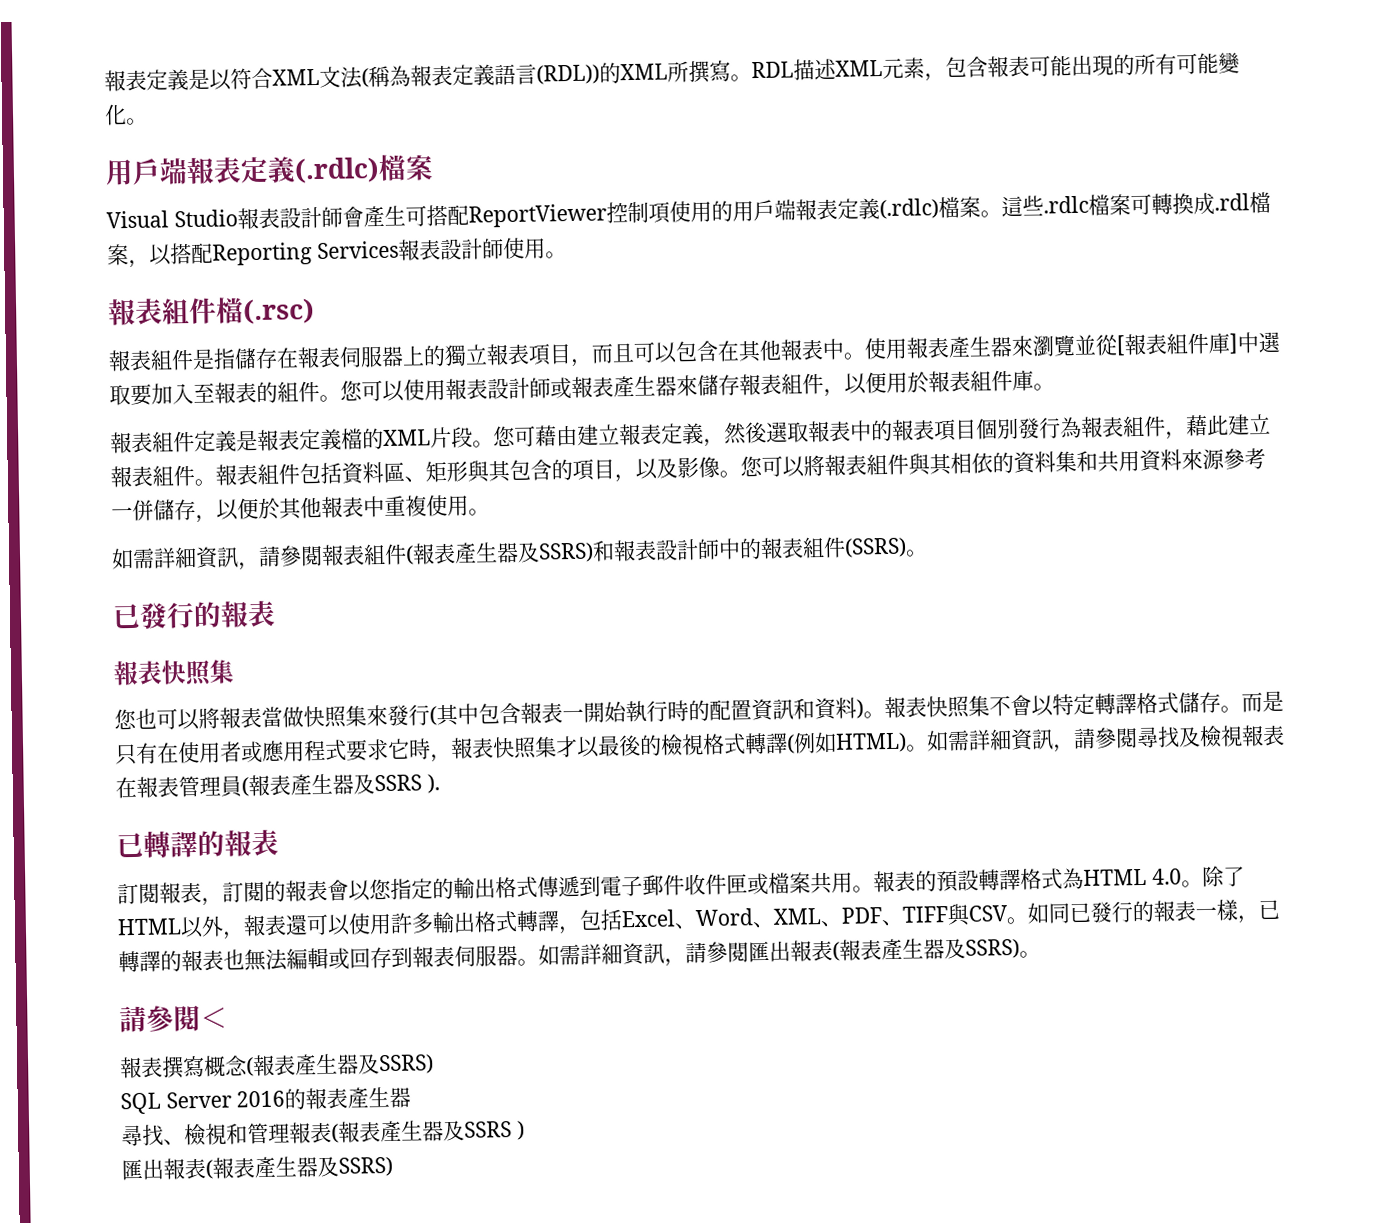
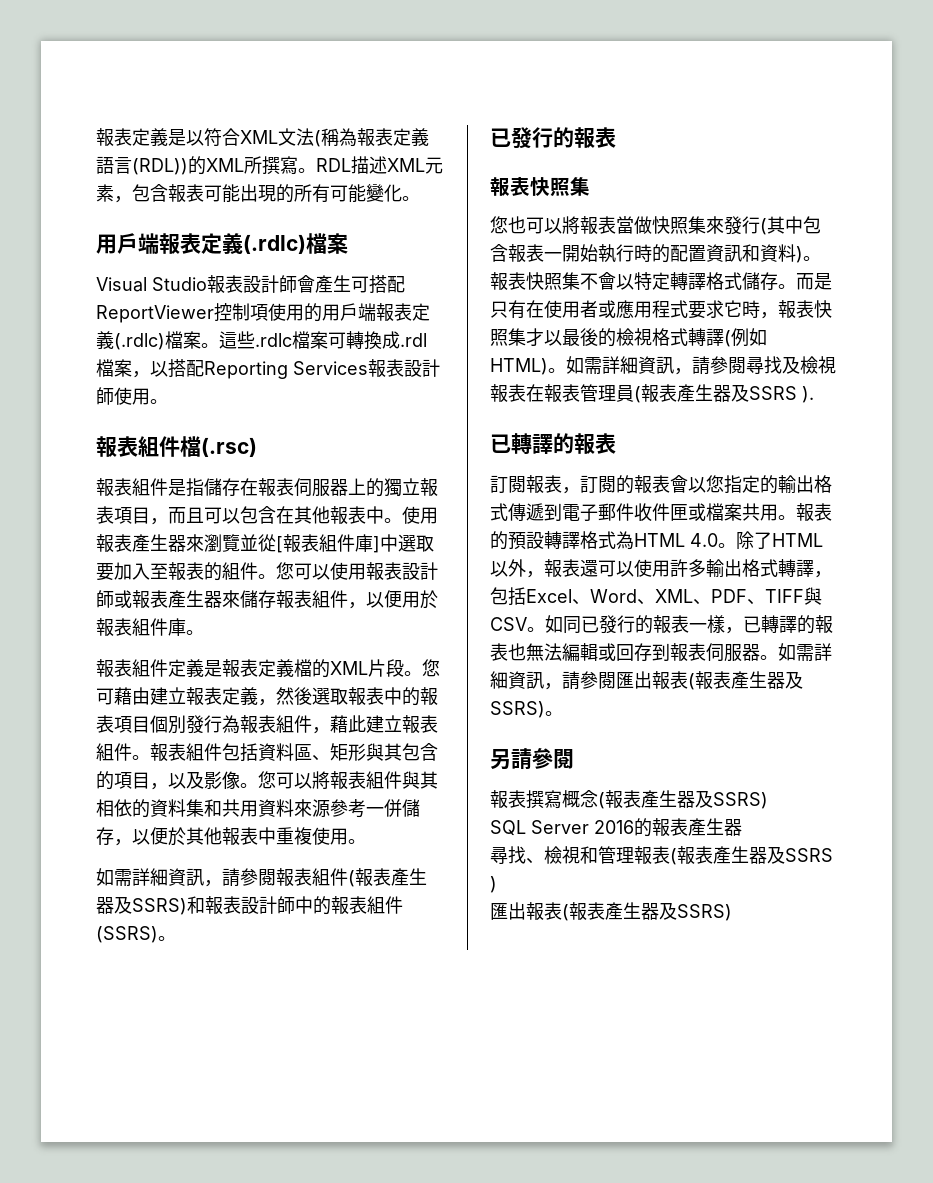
[119,1004,228,1033] 請參閱＜ -> [490,748,574,770] 另請參閱

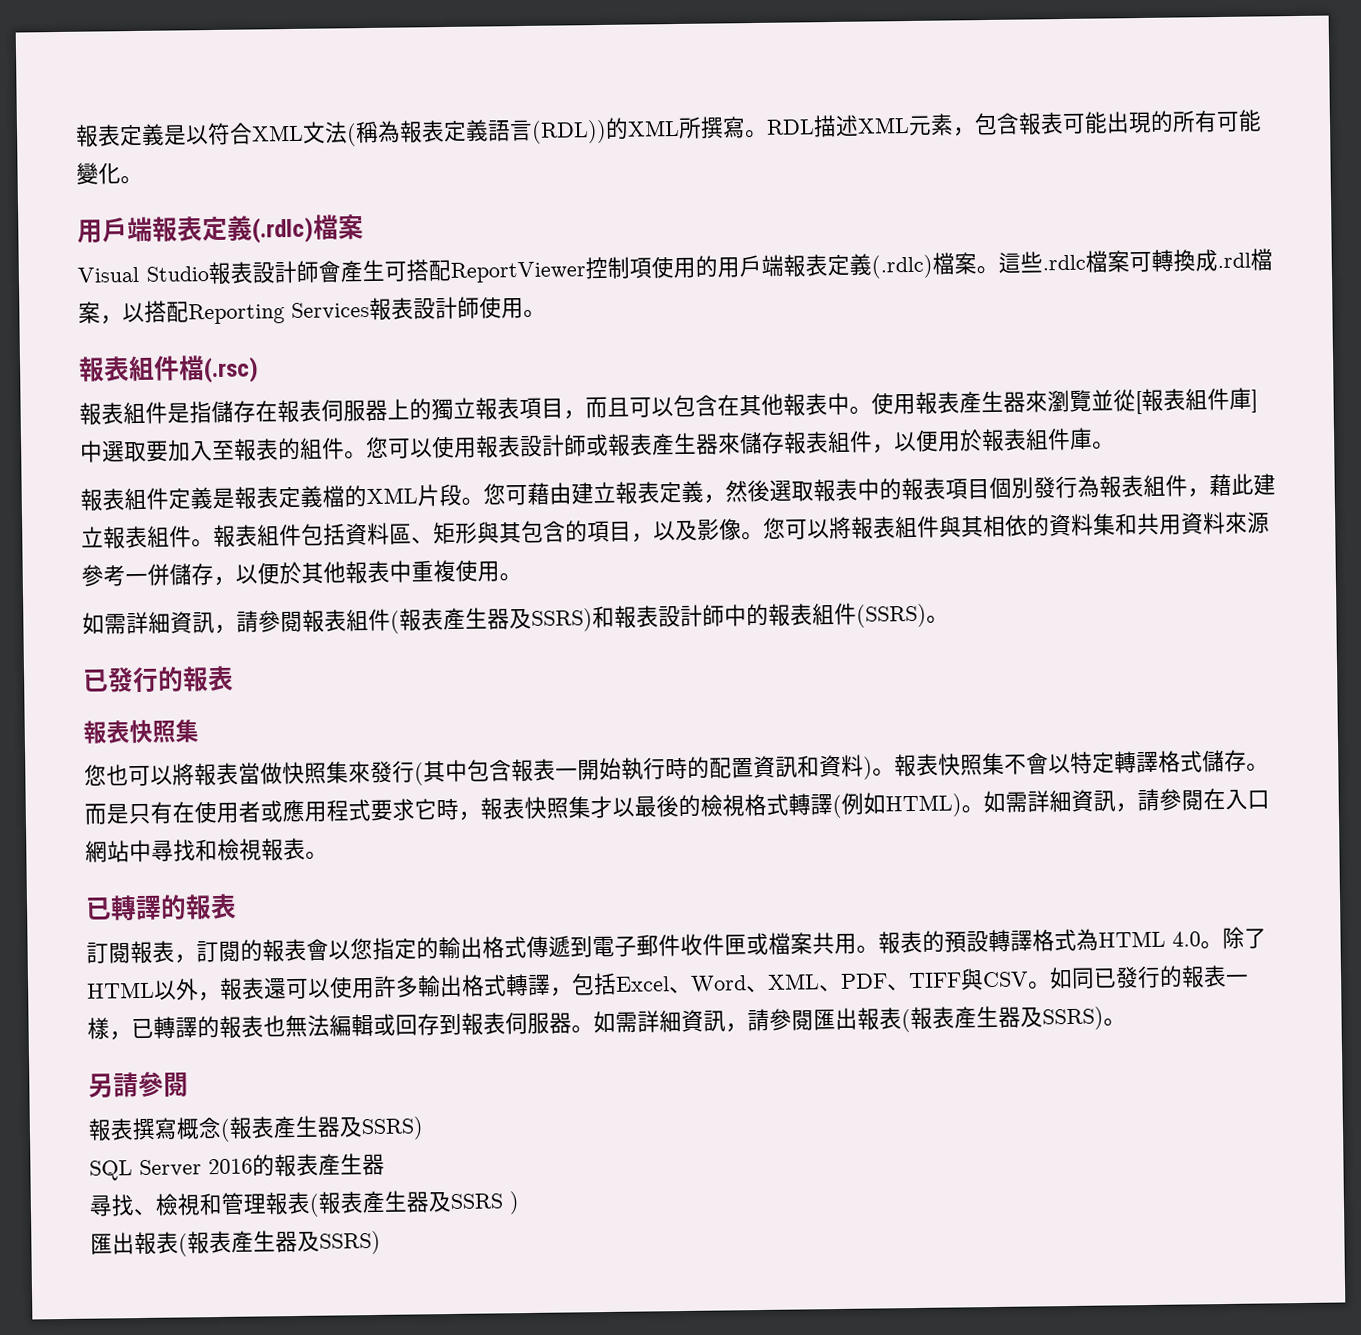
[746,356,836,374] [490,384,814,403] 尋找及檢視報表在報表管理員(報表產生器及SSRS ). -> [1203,787,1270,810] [85,837,328,863] 在入口網站中尋找和檢視報表。

